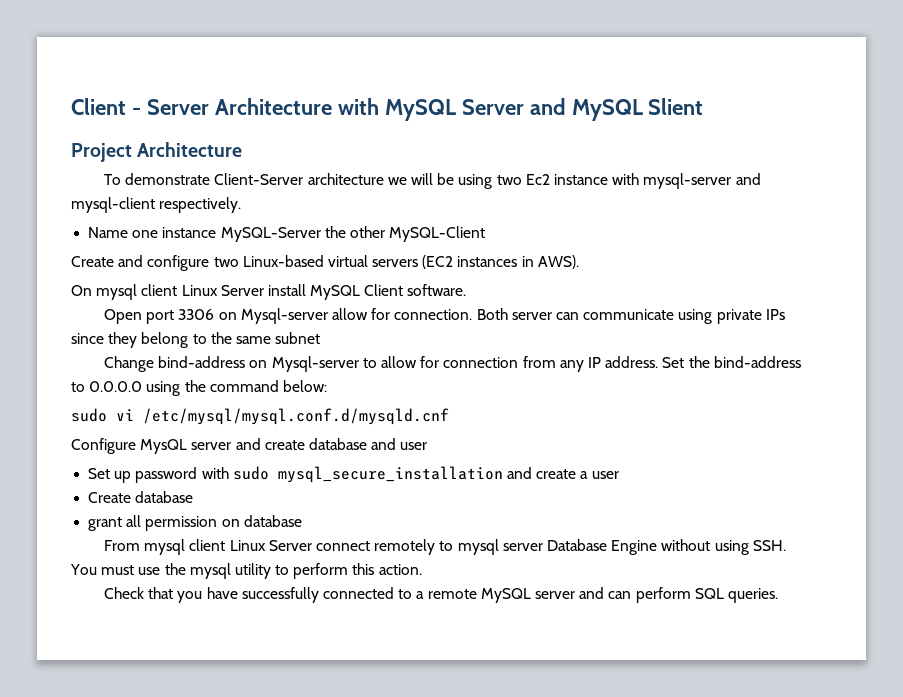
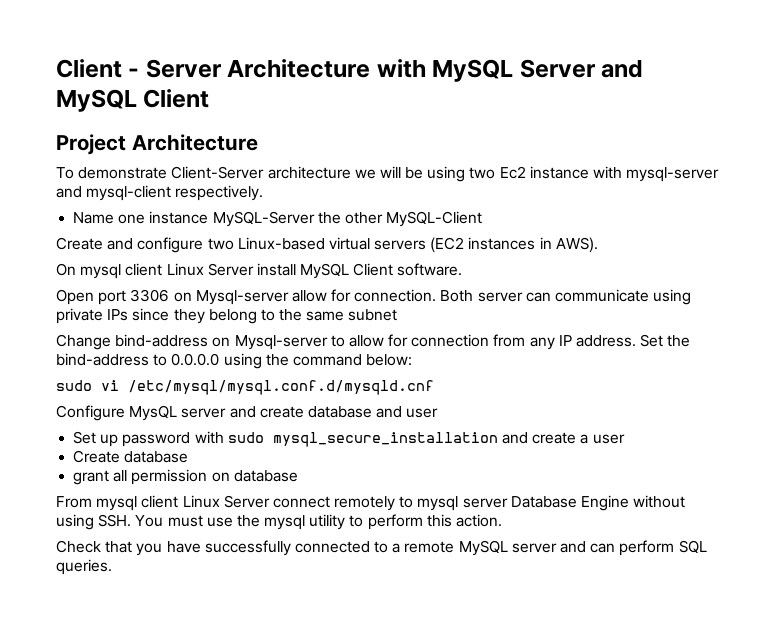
[648,98,704,115] Slient -> [143,89,210,108] Client

